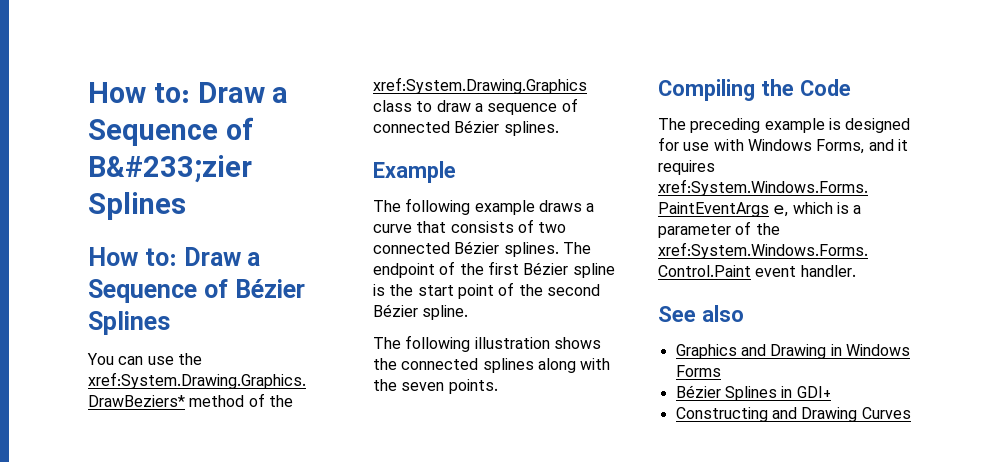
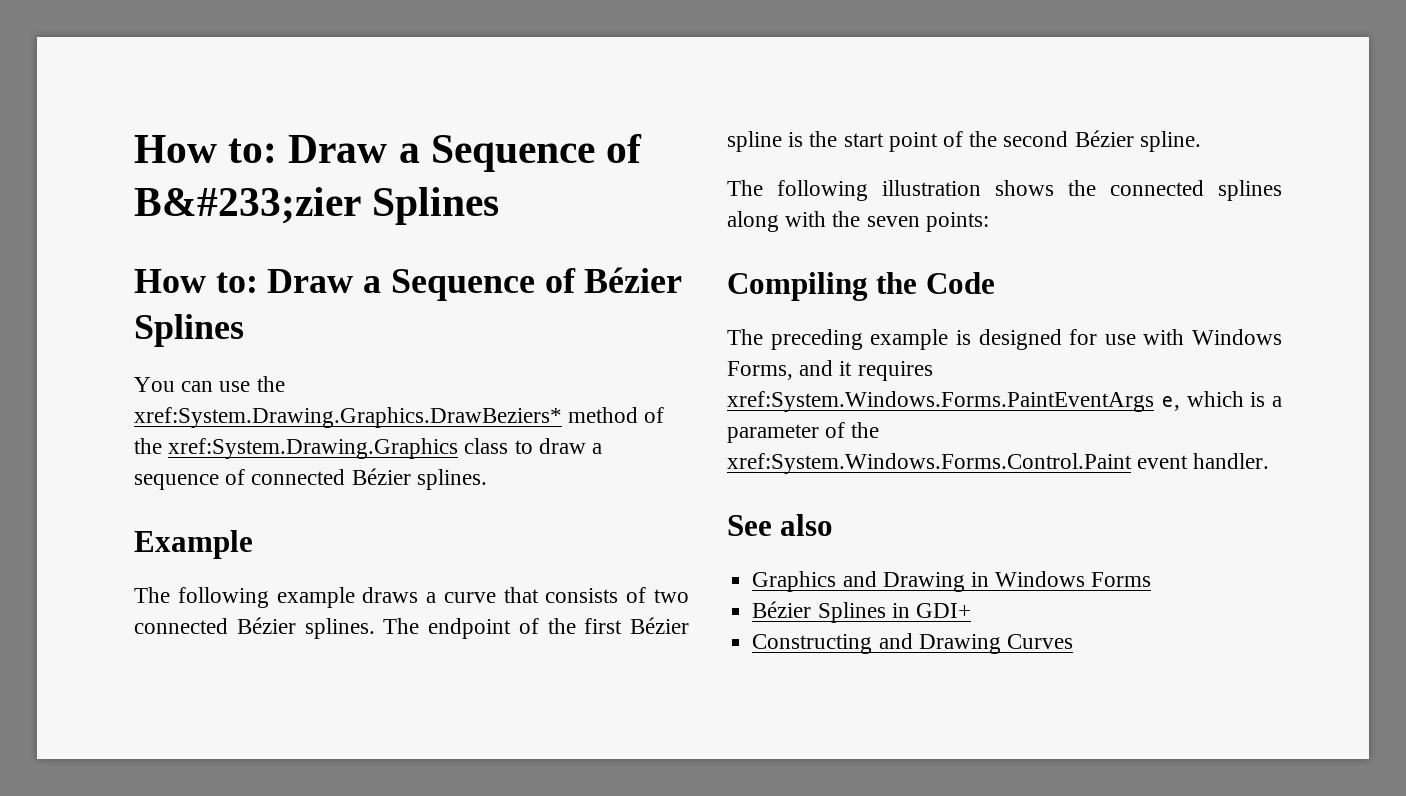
[448,379,498,394] points. -> [925,212,989,232] points:

